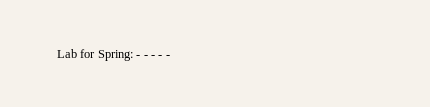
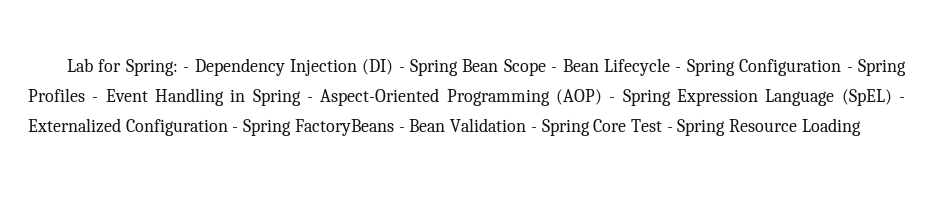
[143,55,170,58] - - - - -> [194,58,906,76] [28,88,906,106] [28,118,861,136] Dependency Injection (DI) - Spring Bean Scope - Bean Lifecycle - Spring Configuration - Spring Profiles - Event Handling in Spring - Aspect-Oriented Programming (AOP) - Spring Expression Language (SpEL) - Externalized Configuration - Spring FactoryBeans - Bean Validation - Spring Core Test - Spring Resource Loading

